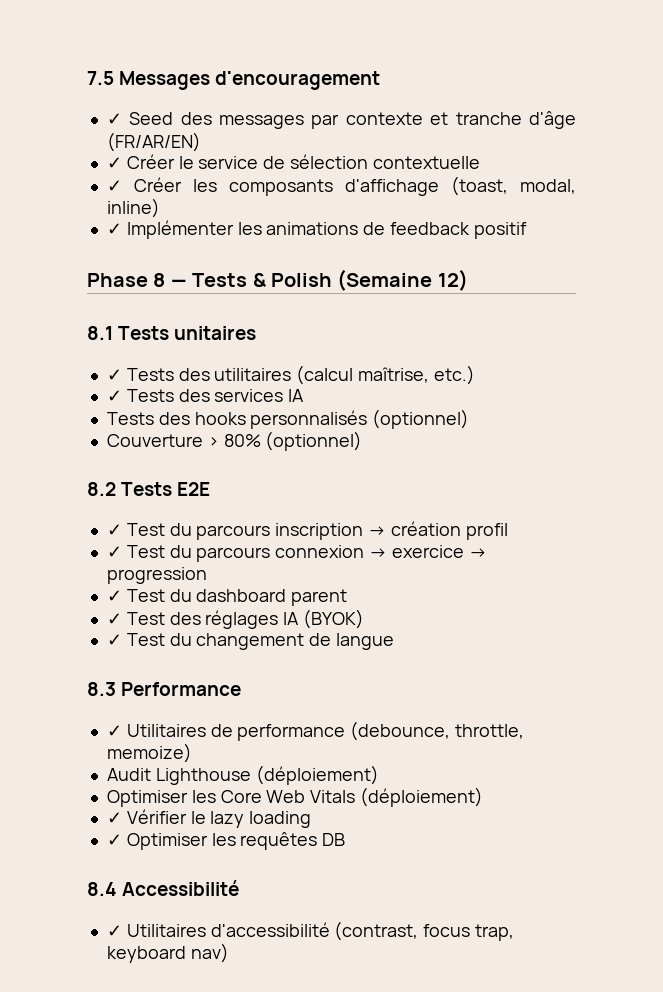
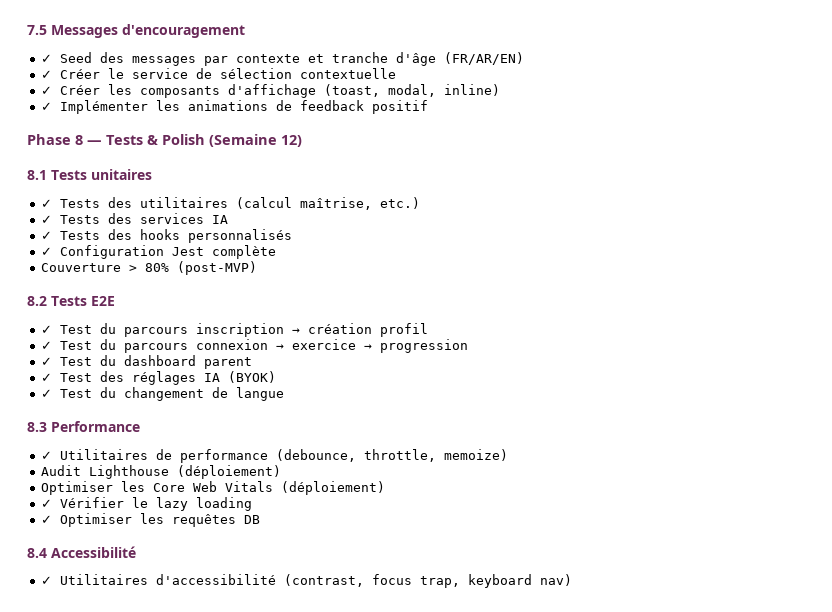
(305, 395) none -> [41,231,53,240] ✓
[372,409,470,429] (optionnel) -> [41,245,277,259] // ✓ Configuration Jest complète
[265,431,363,451] (optionnel) -> [177,261,258,275] (post-MVP)

